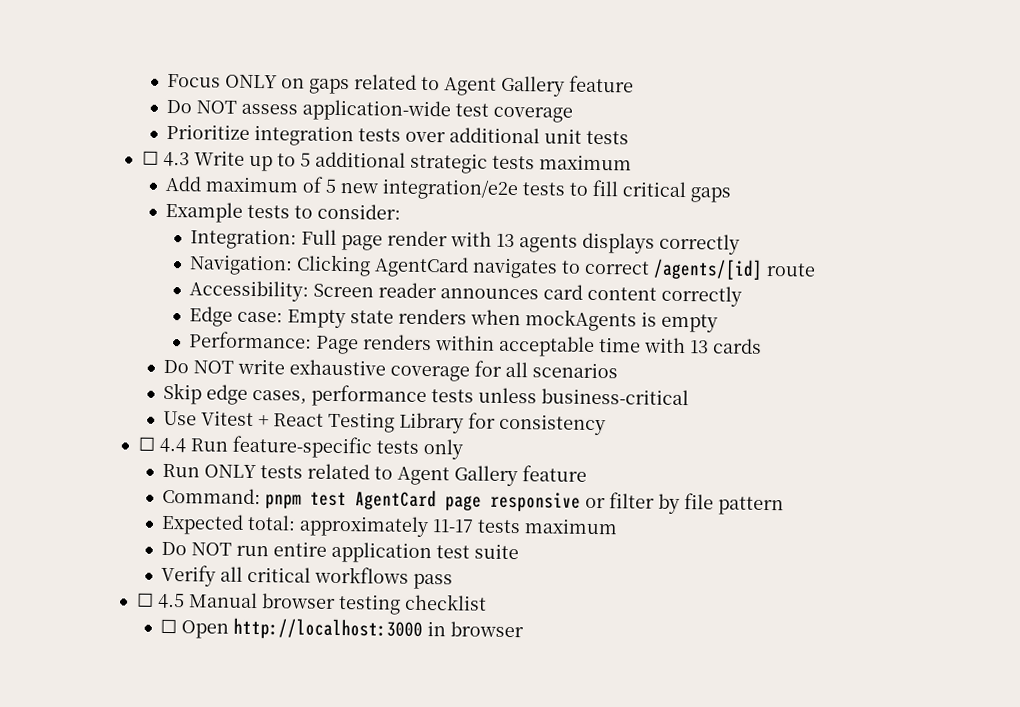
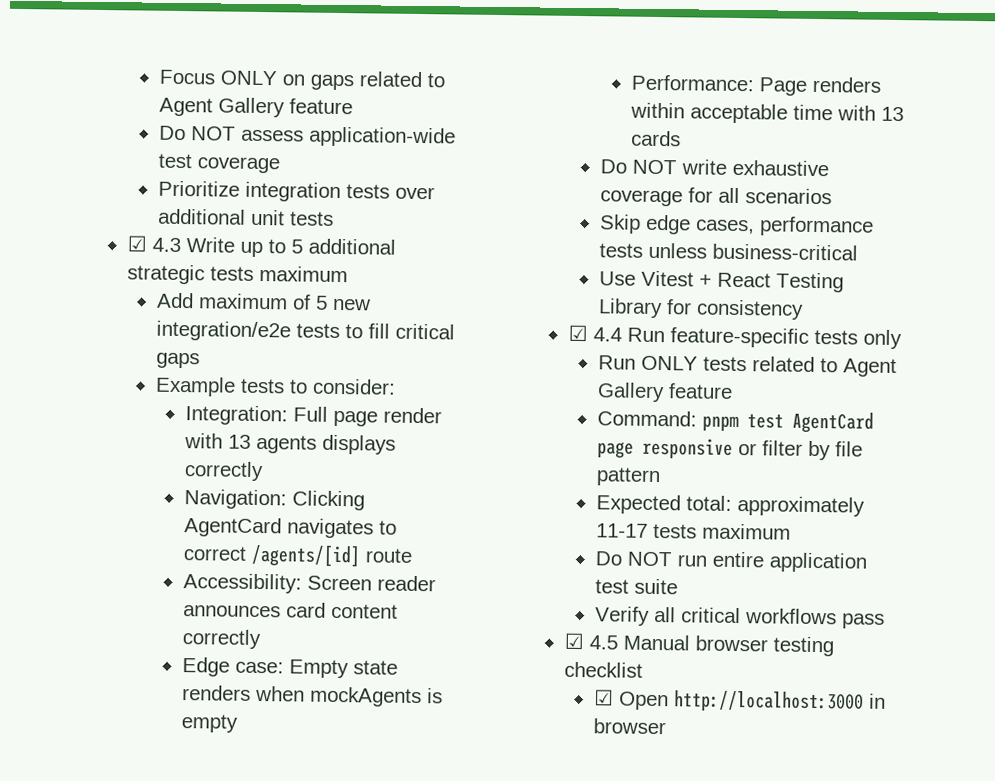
[141,150,159,165] ☐ -> [126,235,147,252] ☑
[137,436,156,451] ☐ -> [567,324,588,342] ☑
[136,592,154,607] ☐ -> [563,632,584,650] ☑
[160,618,178,634] ☐ -> [593,689,614,706] ☑

